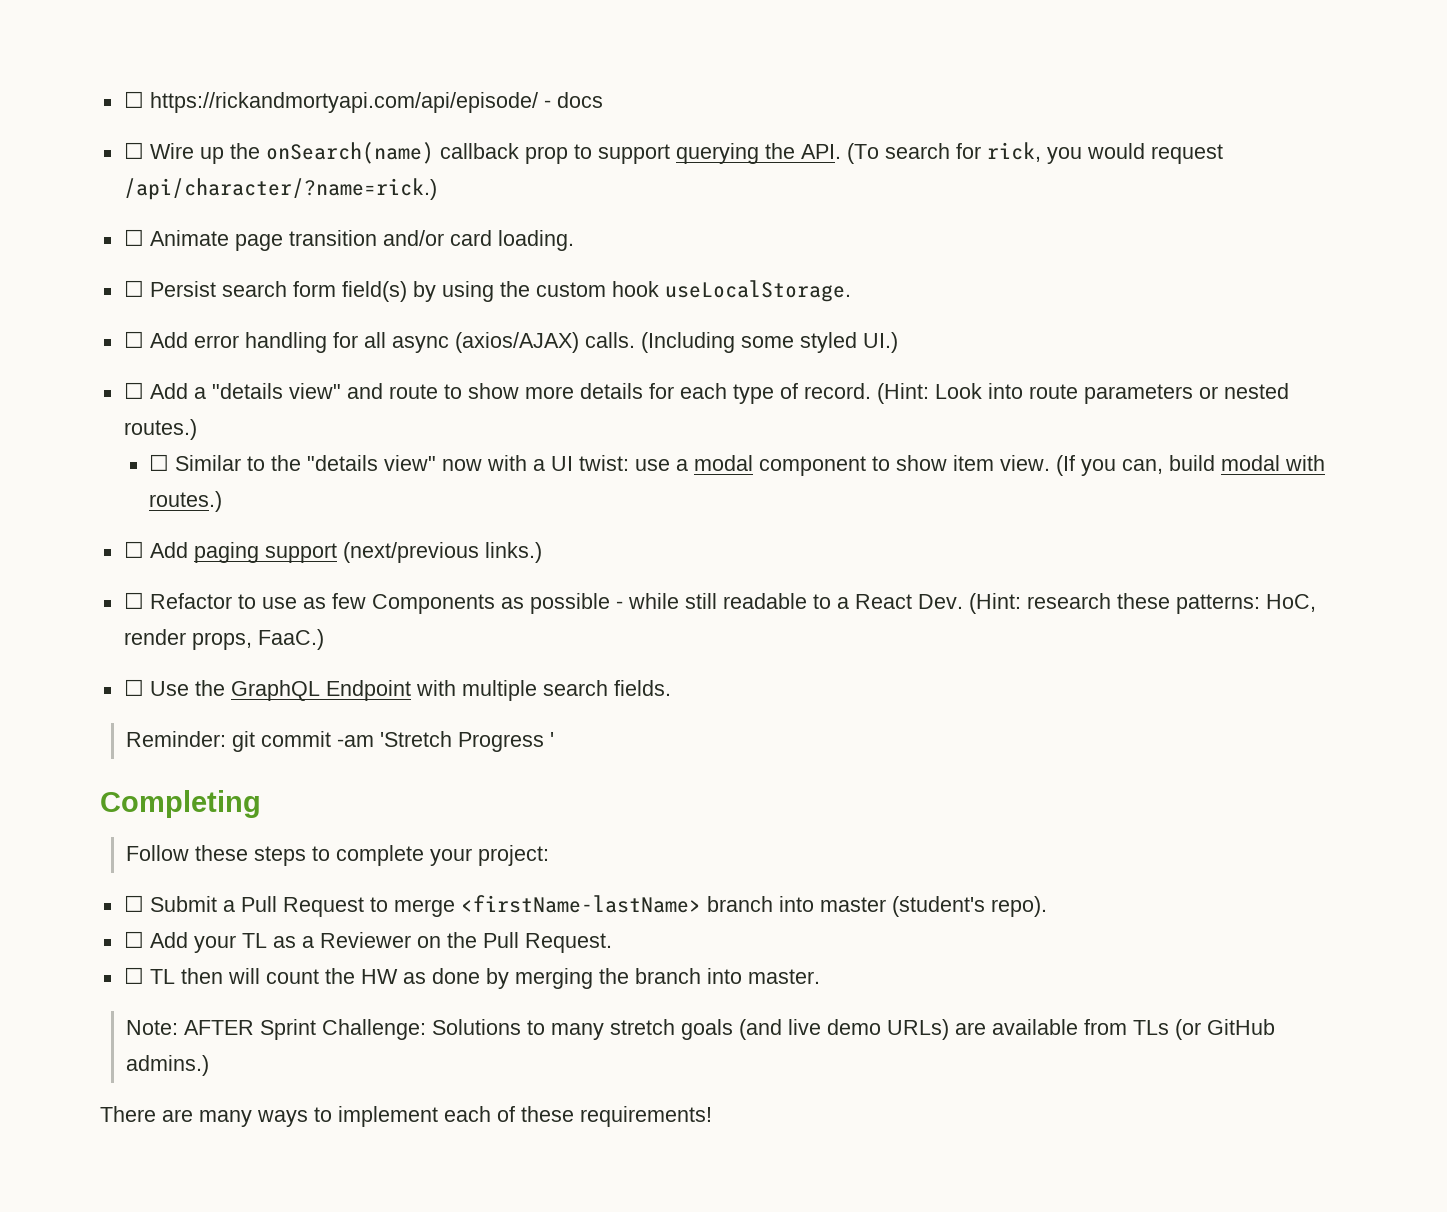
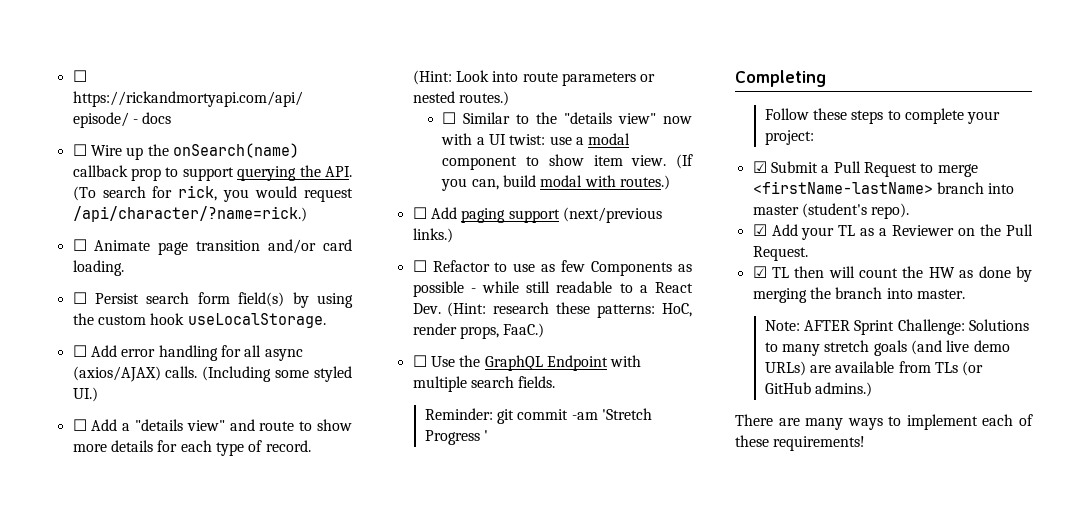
[123,895,144,912] ☐ -> [752,161,767,173] ☑
[123,931,144,948] ☐ -> [752,224,767,236] ☑
[123,967,144,984] ☐ -> [752,266,767,278] ☑

